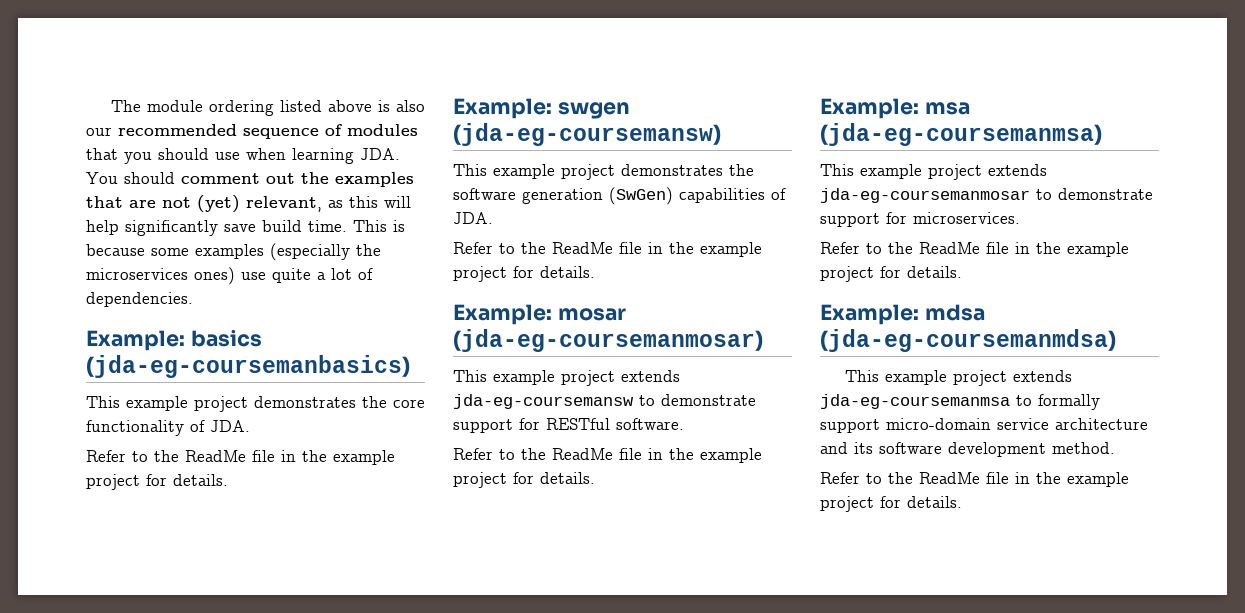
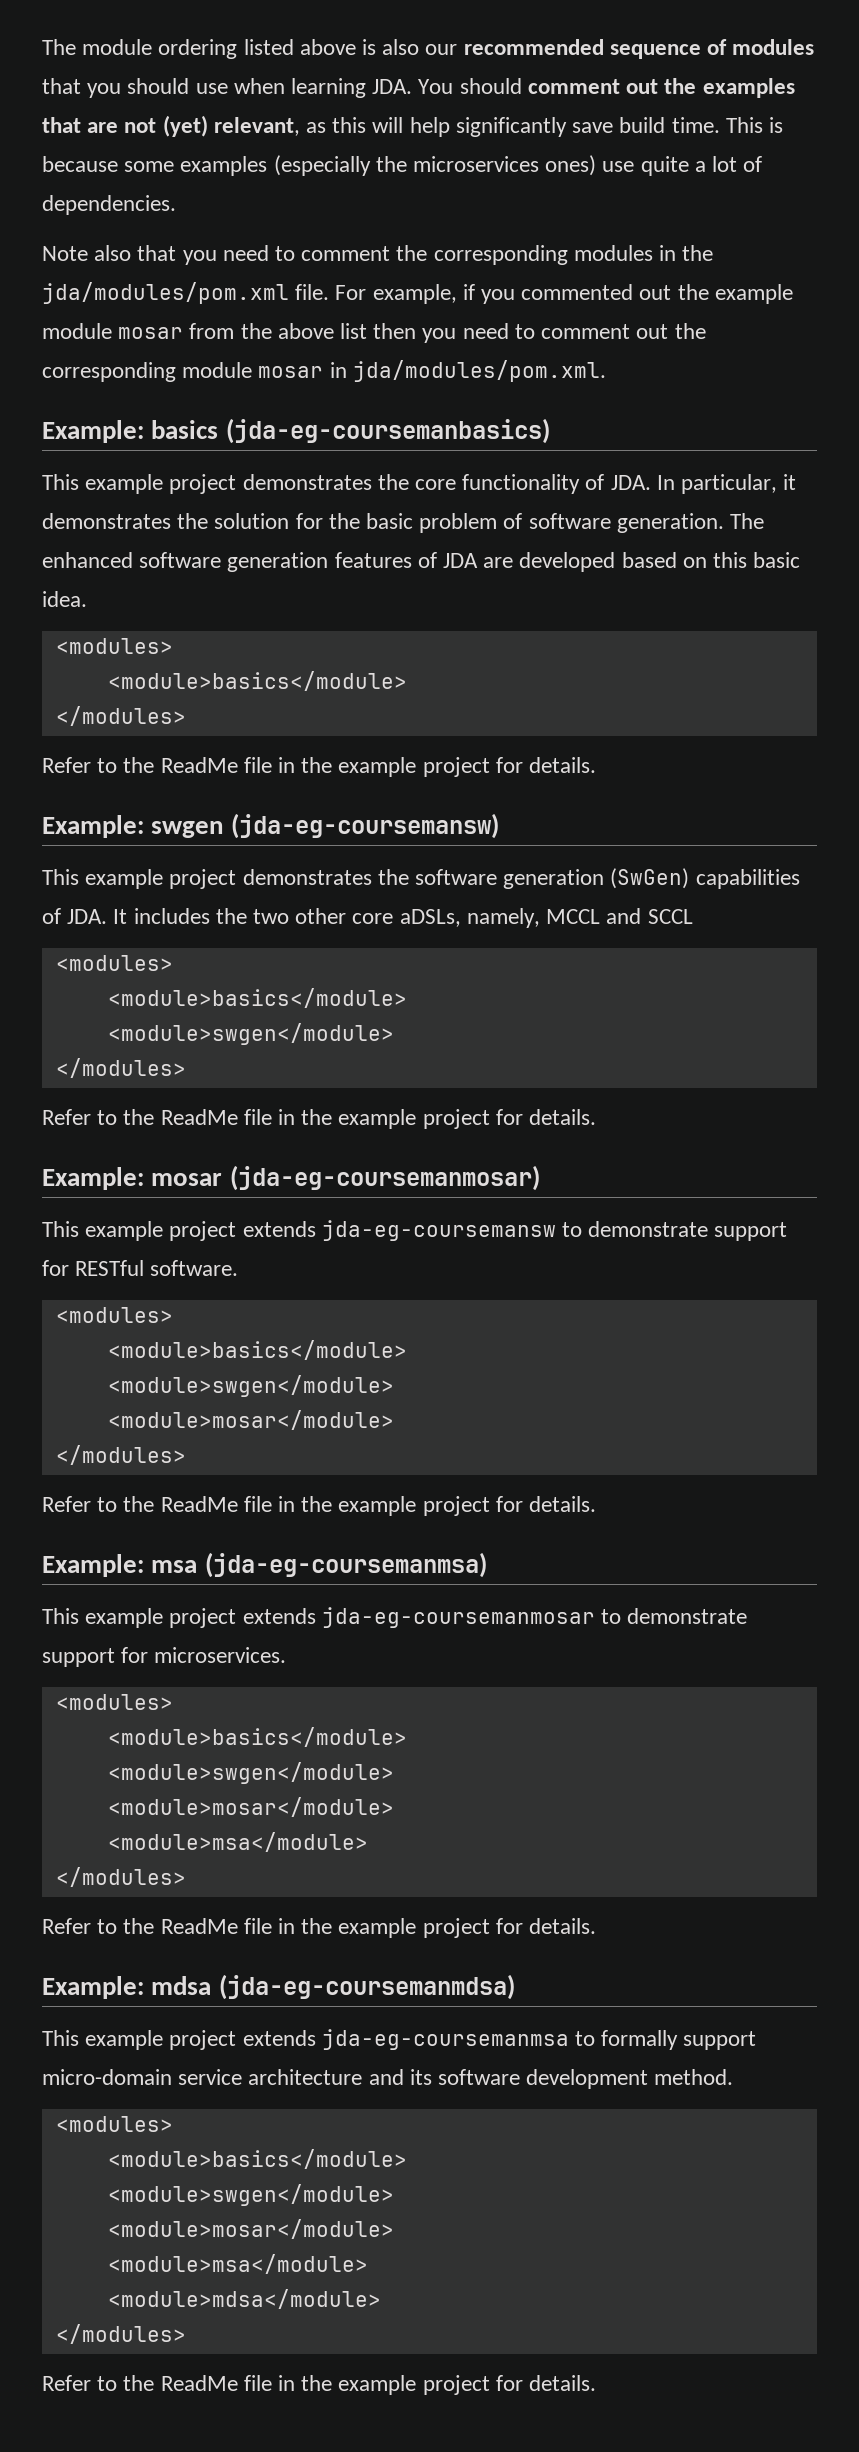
(193, 299) none -> [42,245,714,265] [42,282,793,304] [42,323,706,343] [42,360,606,382] // Note also that you need to comment the corresponding modules in the jda/modules/pom.xml file. For example, if you commented out the example module mosar from the above list then you need to comment out the corresponding module mosar in jda/modules/pom.xml.
(250, 426) none -> [656,474,797,494] [42,513,765,533] [42,552,801,572] [42,591,87,607] [55,638,173,654] [107,671,407,691] [55,706,186,726] In particular, it demonstrates the solution for the basic problem of software generation. The enhanced software generation features of JDA are developed based on this basic idea. // <modules> // <module>basics</module> // </modules>
(493, 218) none -> [113,908,693,928] [55,955,173,971] [107,988,407,1008] [107,1023,394,1045] [55,1058,186,1078] It includes the two other core aDSLs, namely, MCCL and SCCL // <modules> // <module>basics</module> // <module>swgen</module> // </modules>
(684, 424) none -> [55,1307,173,1323] [107,1340,407,1360] [107,1375,394,1397] [107,1410,394,1430] [55,1445,186,1465] // <modules> // <module>basics</module> // <module>swgen</module> // <module>mosar</module> // </modules>
(1020, 218) none -> [55,1694,173,1710] [107,1727,407,1747] [107,1762,394,1784] [107,1797,394,1817] [107,1832,368,1852] [55,1867,186,1887] // <modules> // <module>basics</module> // <module>swgen</module> // <module>mosar</module> // <module>msa</module> // </modules>
(1115, 448) none -> [55,2116,173,2132] [107,2149,407,2169] [107,2184,394,2206] [107,2219,394,2239] [107,2254,368,2274] [107,2289,381,2309] [55,2324,186,2344] // <modules> // <module>basics</module> // <module>swgen</module> // <module>mosar</module> // <module>msa</module> // <module>mdsa</module> // </modules>

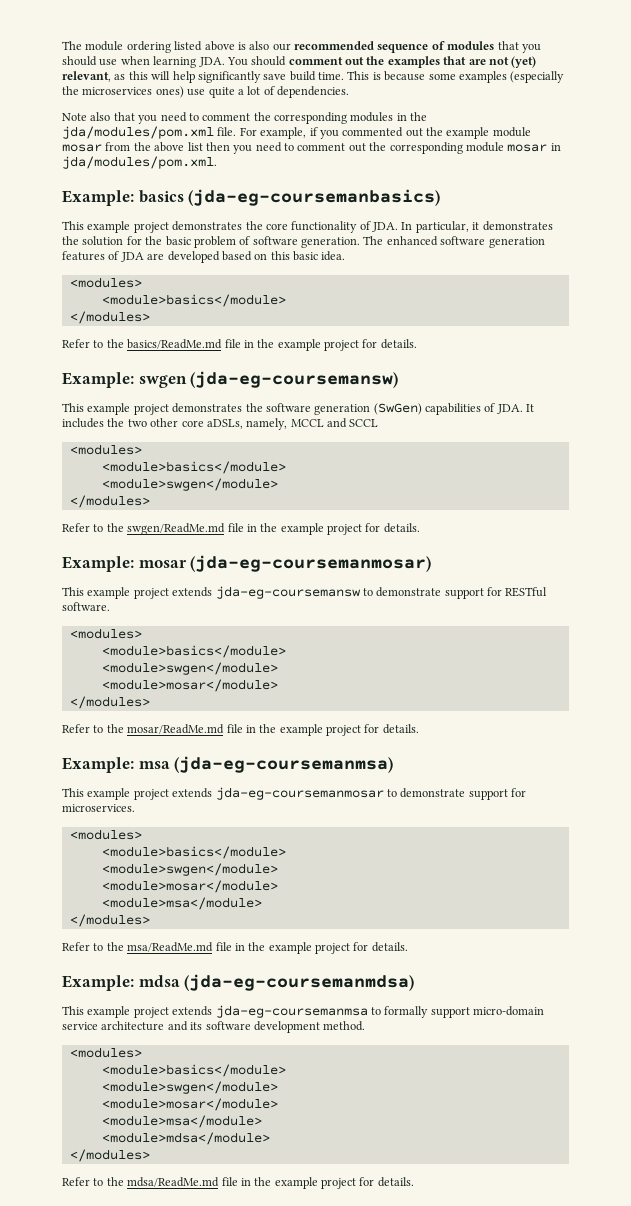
[160,757,238,773] ReadMe -> [127,339,223,349] basics/ReadMe.md
[160,1109,238,1125] ReadMe -> [127,523,226,535] swgen/ReadMe.md
[160,1496,238,1512] ReadMe -> [127,724,225,734] mosar/ReadMe.md
[160,1918,238,1934] ReadMe -> [127,942,214,952] msa/ReadMe.md
[160,2375,238,2391] ReadMe -> [127,1177,220,1187] mdsa/ReadMe.md

